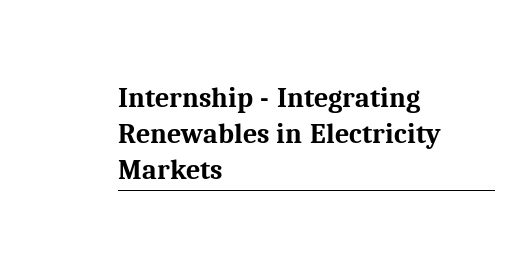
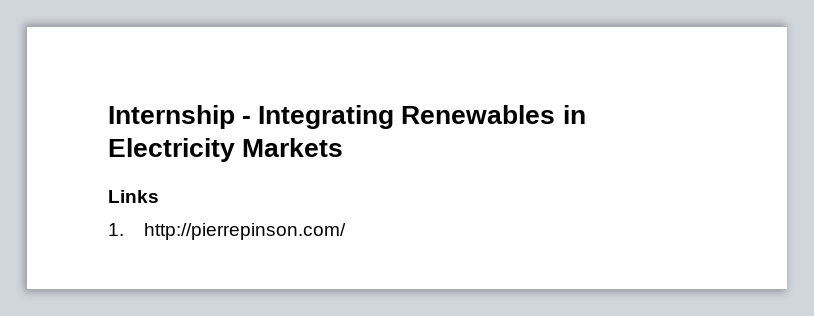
(222, 169) none -> [108,190,159,203] [108,223,347,240] // Links // 1. http://pierrepinson.com/

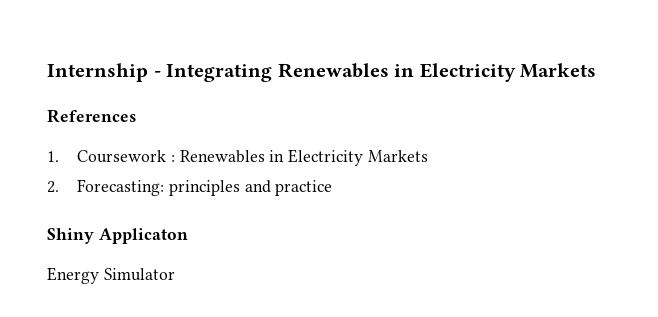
[108,190,159,203] Links -> [47,109,136,123] References
[144,223,347,240] http://pierrepinson.com/ -> [77,149,428,166] [47,179,333,196] [47,228,188,244] [47,267,175,284] Coursework : Renewables in Electricity Markets // 2. Forecasting: principles and practice // Shiny Applicaton // Energy Simulator

